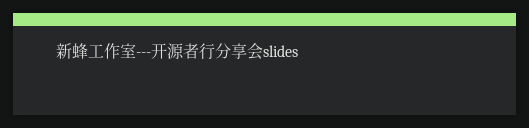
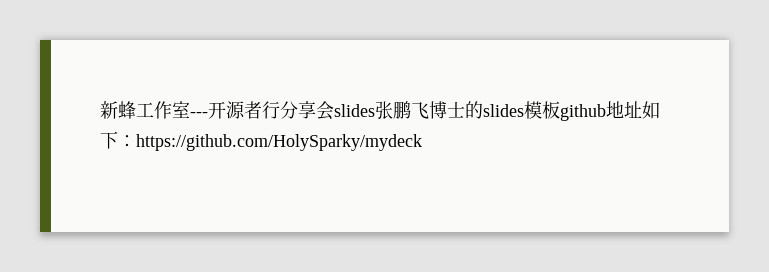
(298, 51) none -> [375,101,660,121] [100,131,422,151] 张鹏飞博士的slides模板github地址如下：https://github.com/HolySparky/mydeck

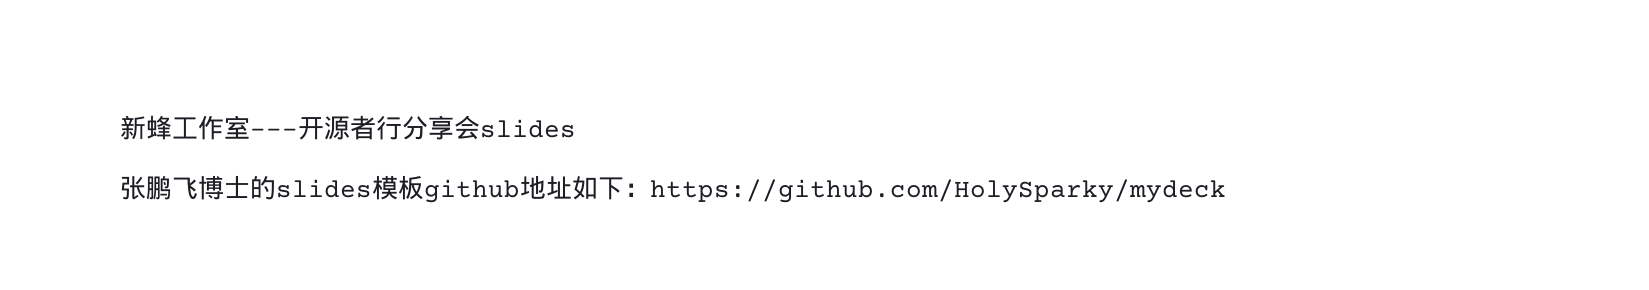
(375, 110) none -> (576, 128) //

